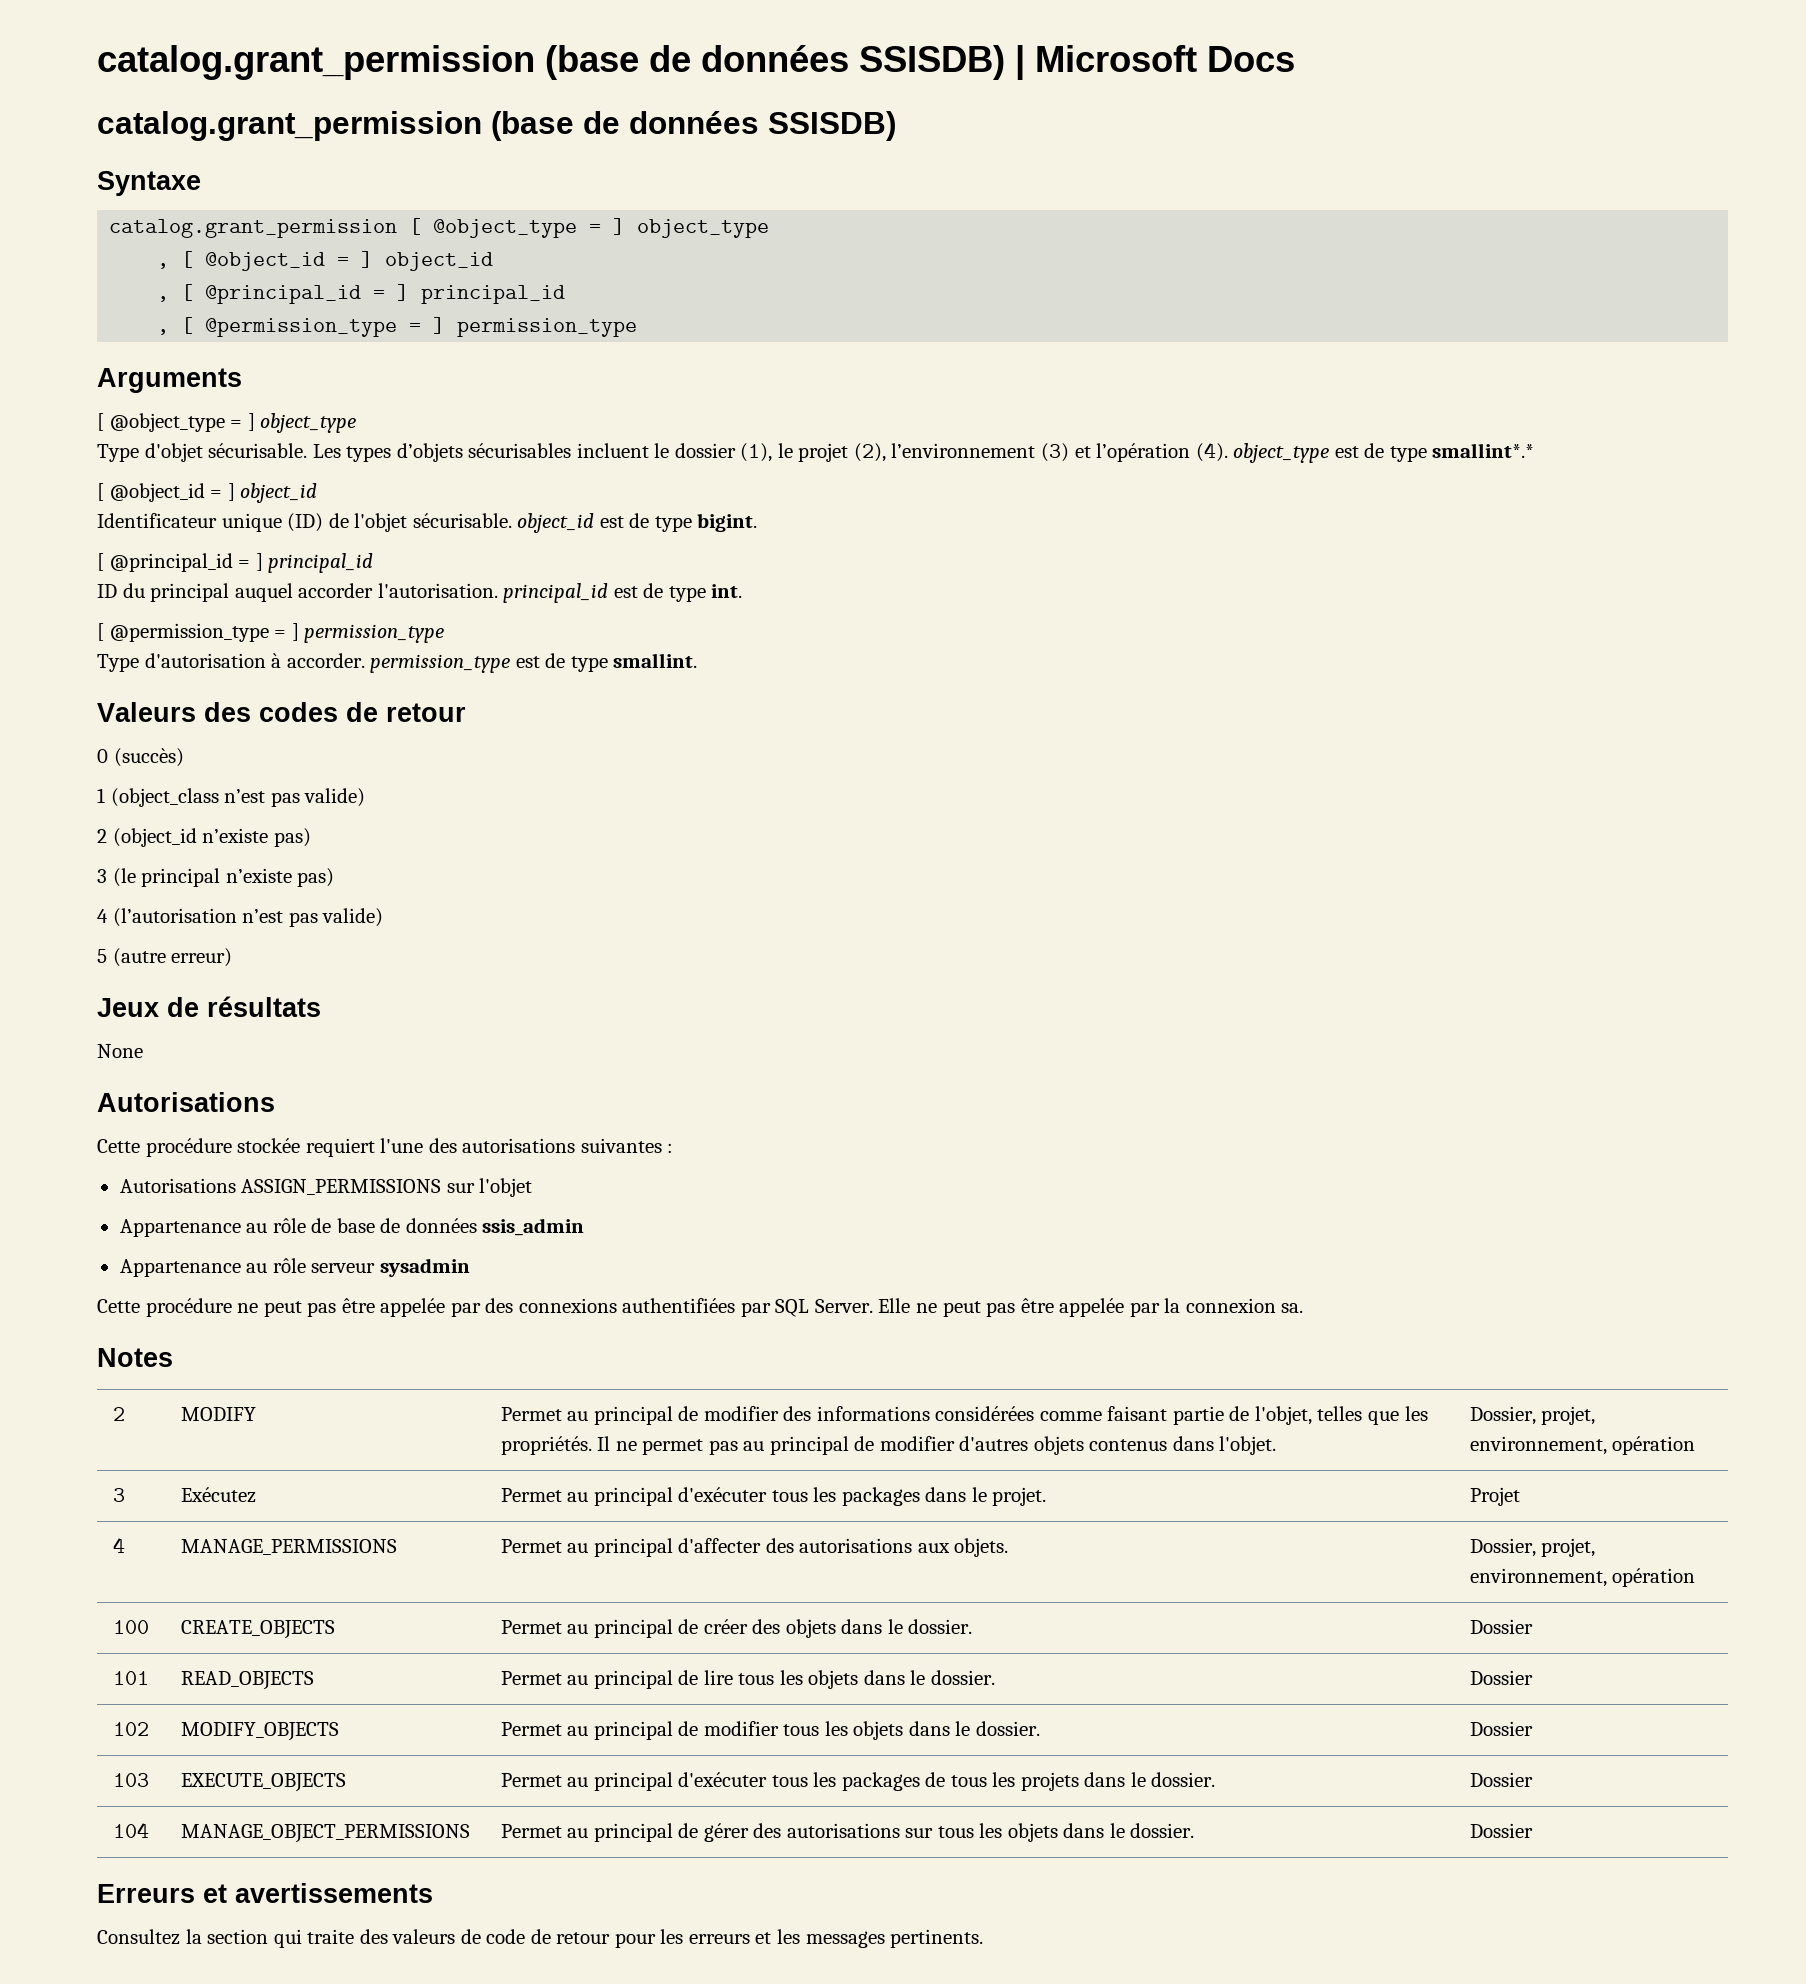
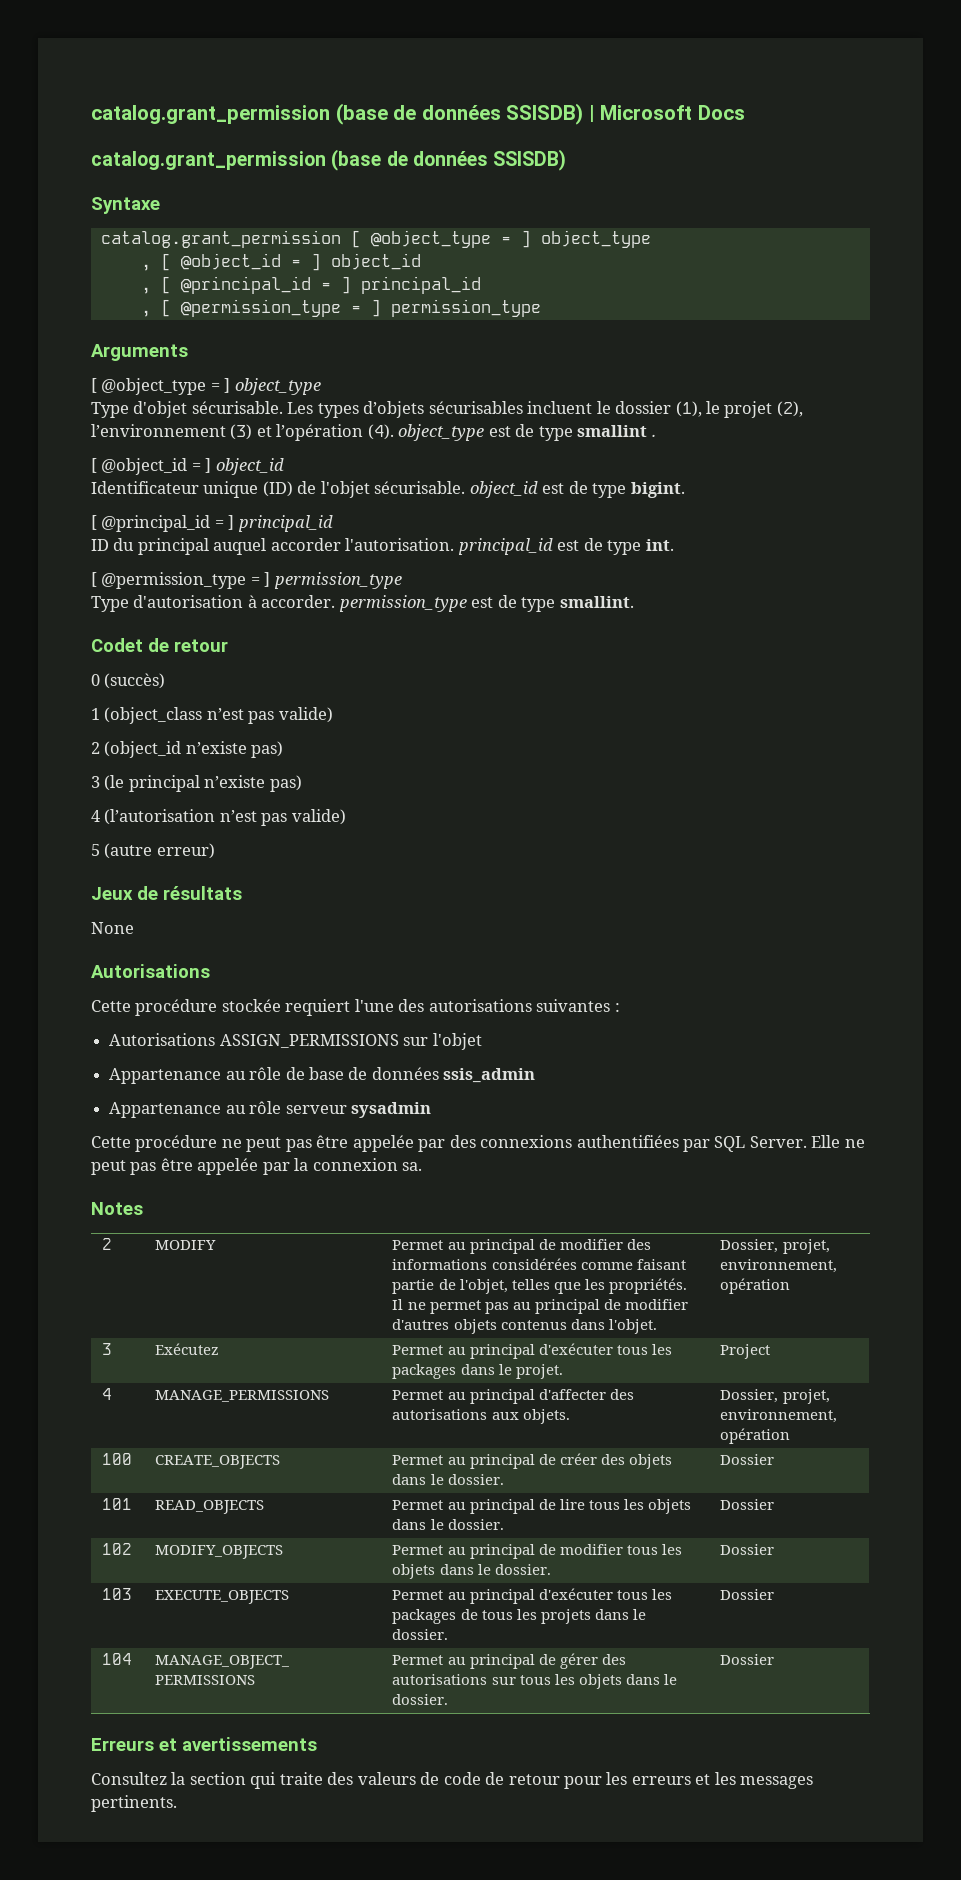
[1432,443,1535,458] smallint*.* -> [577,425,656,437] smallint .
[97,702,338,722] Valeurs des codes -> [91,638,143,652] Codet
[1469,1487,1520,1506] Projet -> [720,1344,771,1359] Project

